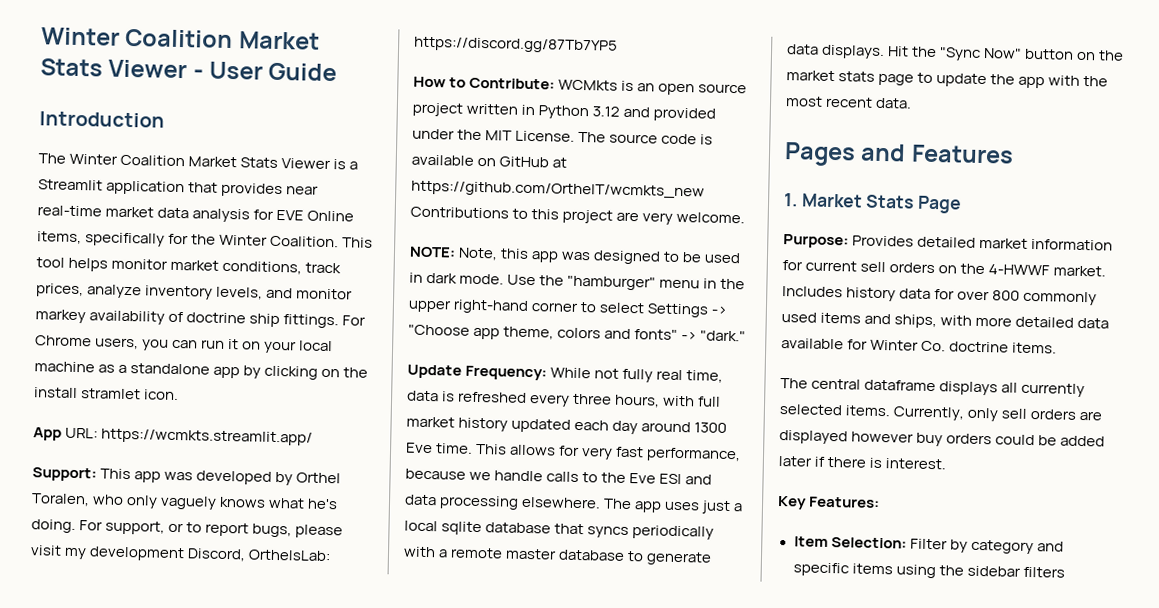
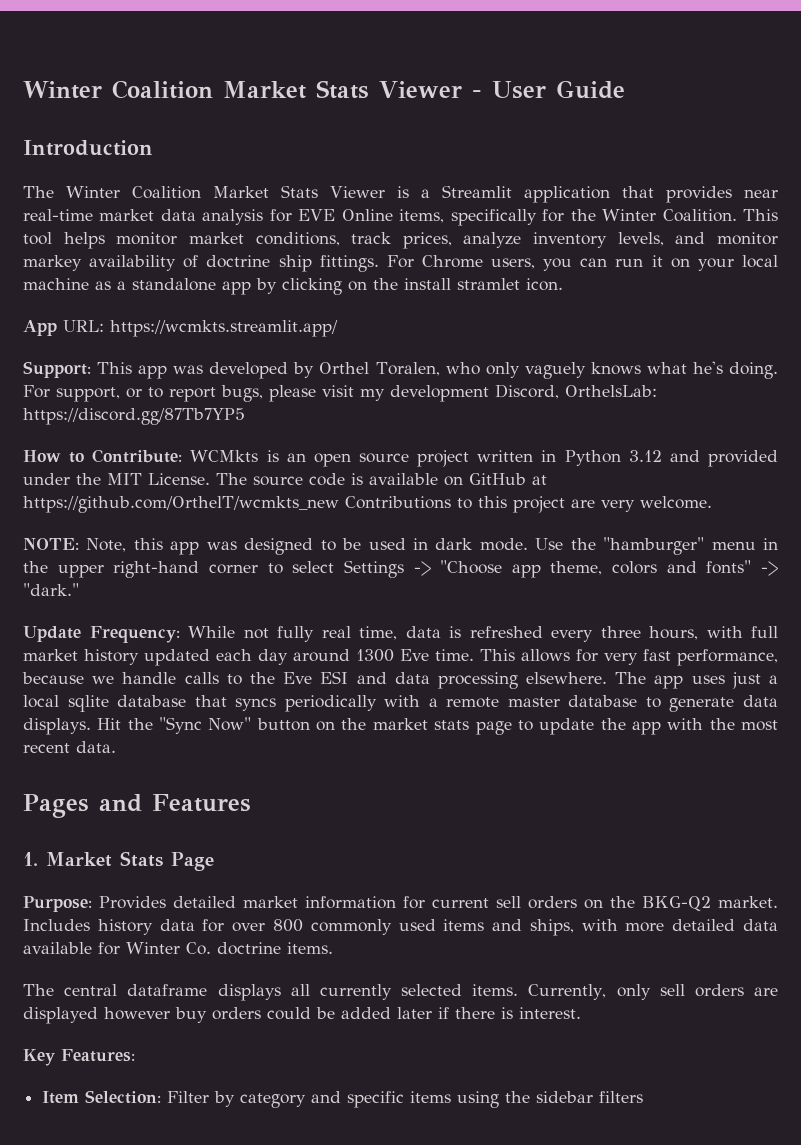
[988,264,1051,276] 4-HWWF -> [642,896,711,911] BKG-Q2

